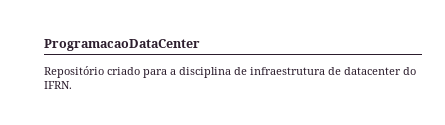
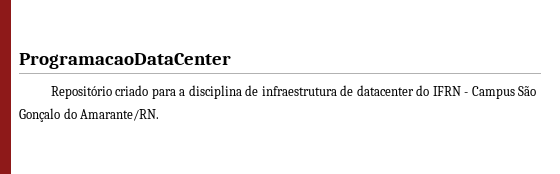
[44,81,72,89] IFRN. -> [432,86,537,99] [19,108,160,122] IFRN - Campus São Gonçalo do Amarante/RN.

